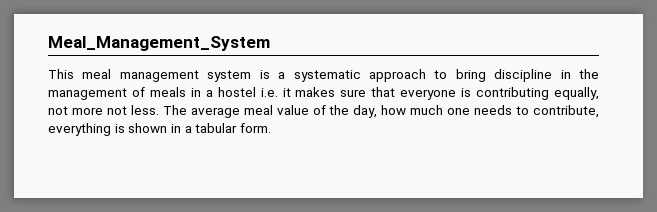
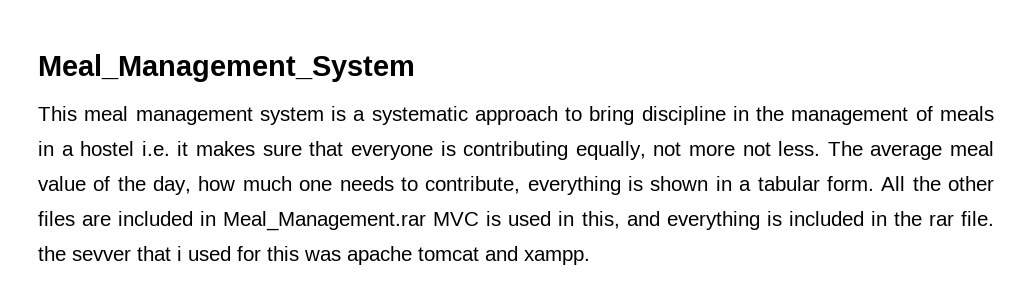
(271, 128) none -> [881,176,994,191] [38,211,994,231] [38,246,590,265] All the other files are included in Meal_Management.rar MVC is used in this, and everything is included in the rar file. the sevver that i used for this was apache tomcat and xampp.

